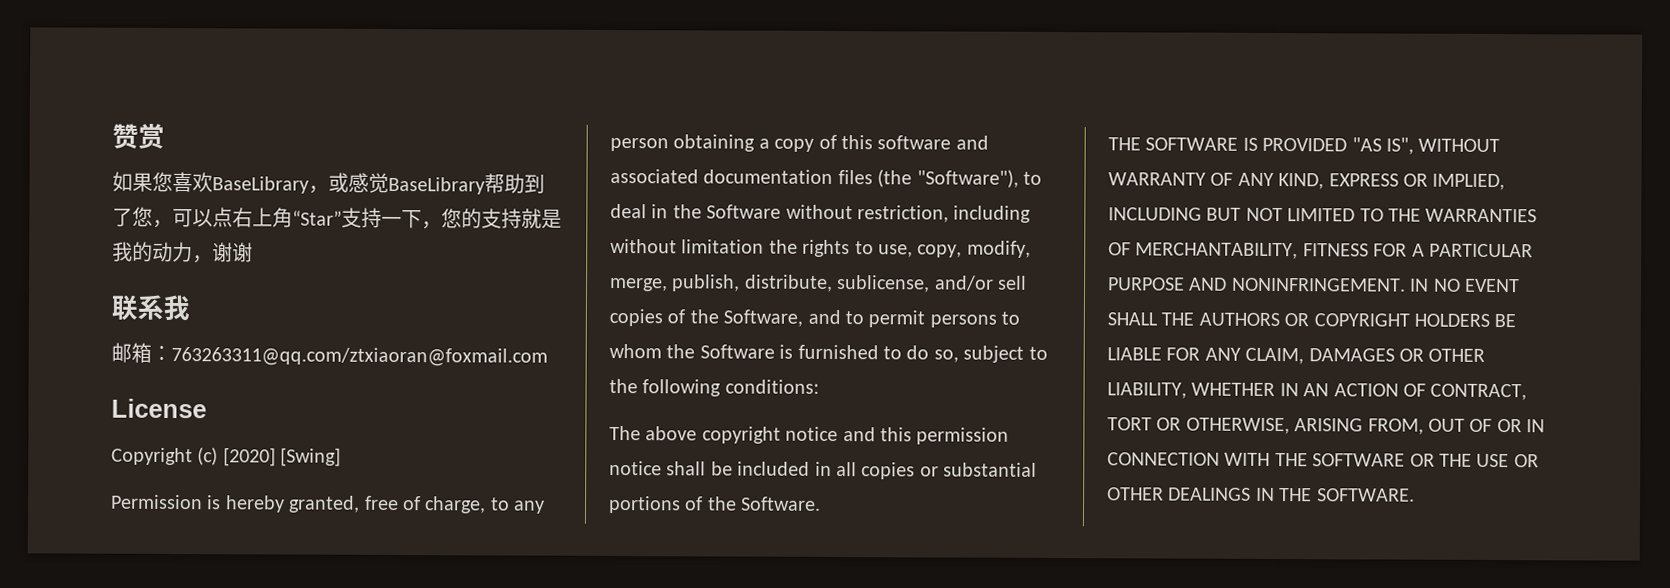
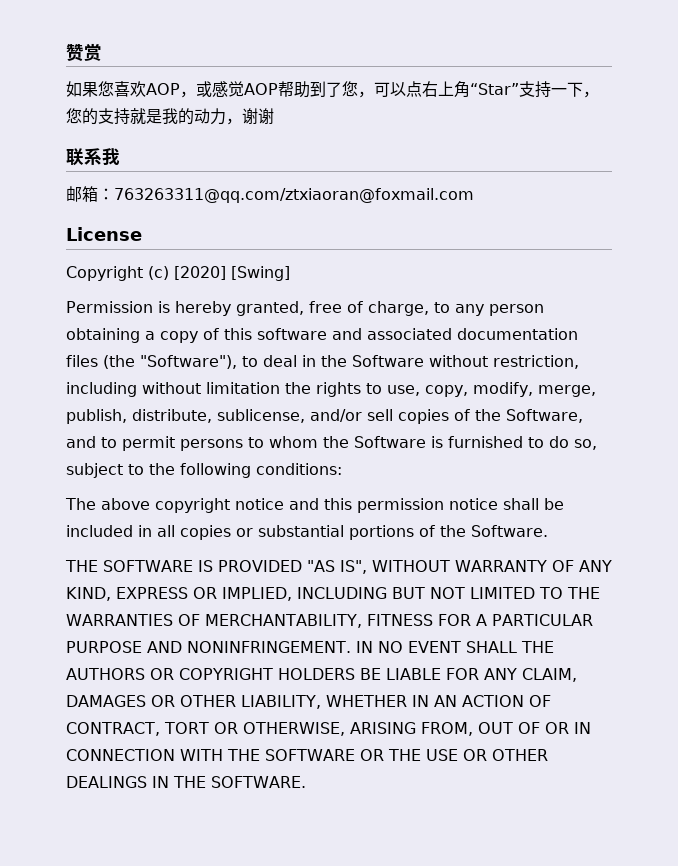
[212,176,309,194] BaseLibrary -> [146,83,180,95] AOP
[388,176,485,195] BaseLibrary -> [244,83,278,95] AOP

